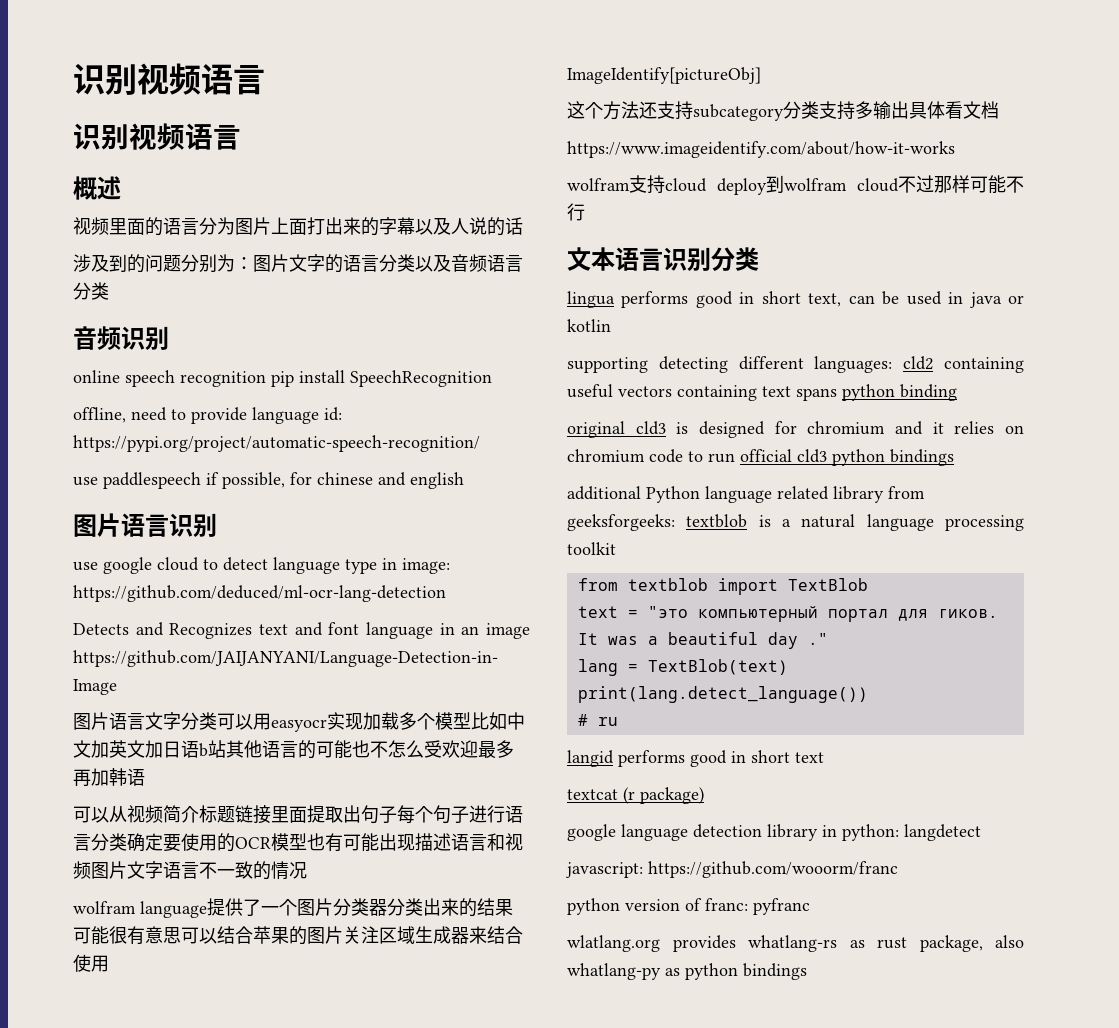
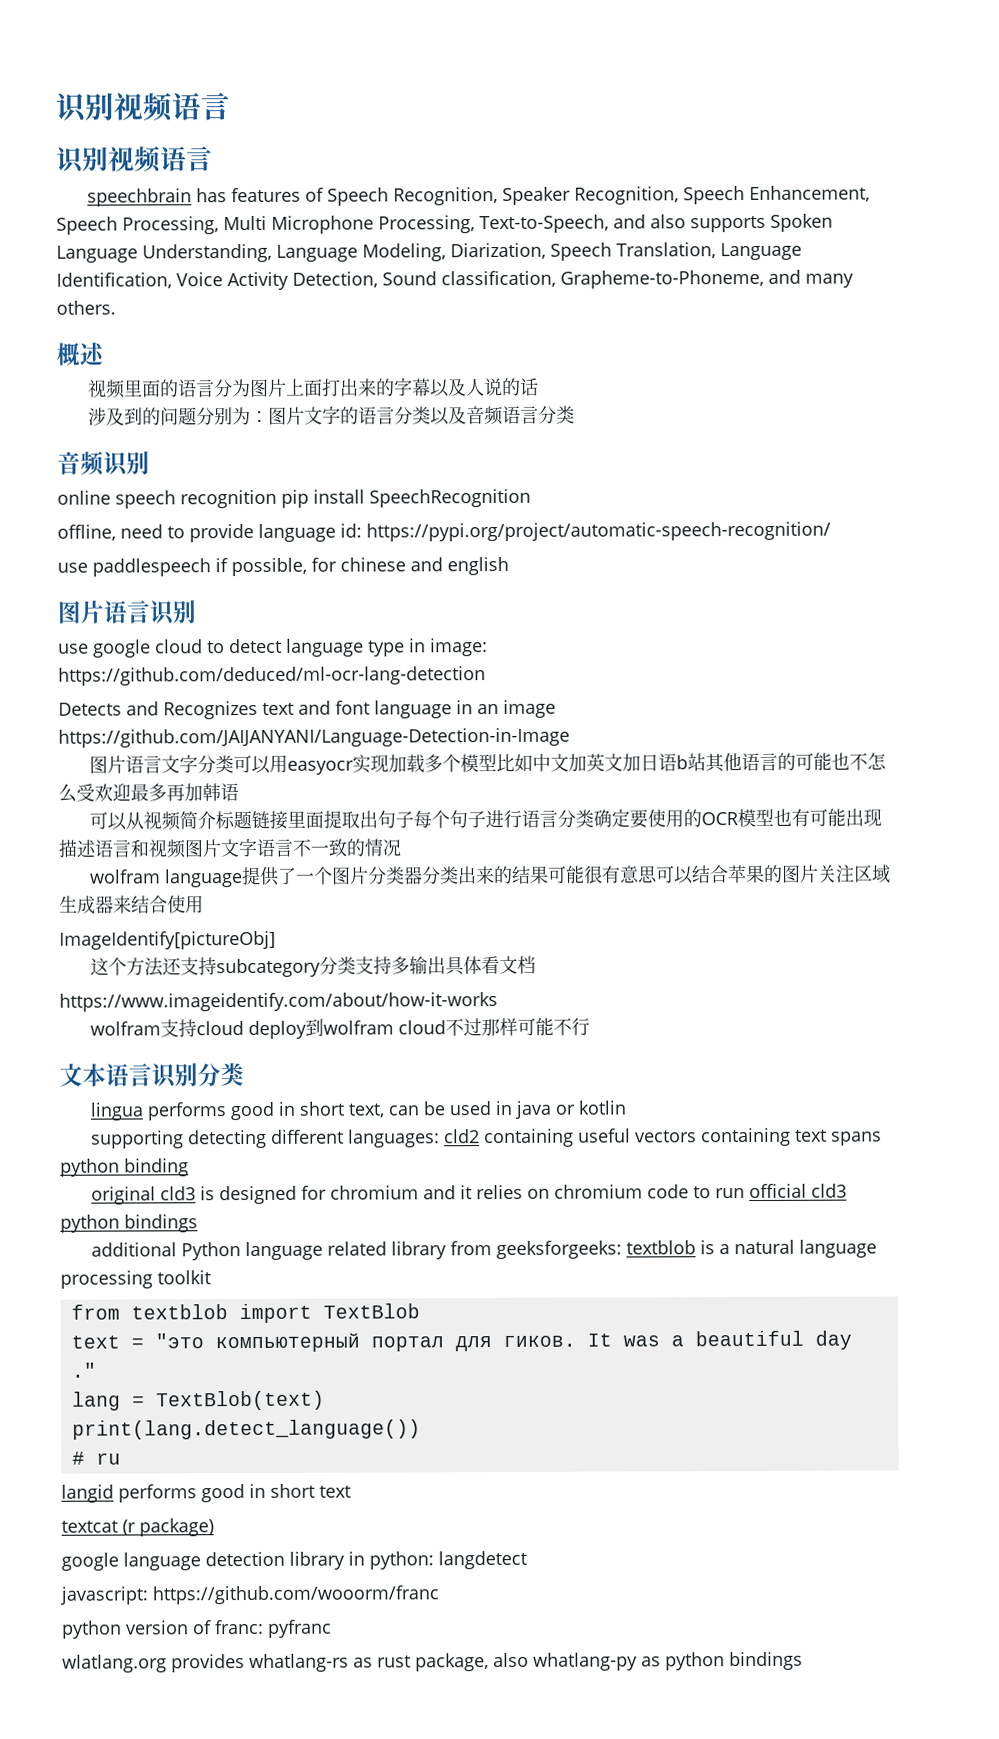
(241, 137) none -> [87,185,871,207] [56,213,833,235] [56,242,802,263] [56,269,854,291] [56,300,116,315] // speechbrain has features of Speech Recognition, Speaker Recognition, Speech Enhancement, Speech Processing, Multi Microphone Processing, Text-to-Speech, and also supports Spoken Language Understanding, Language Modeling, Diarization, Speech Translation, Language Identification, Voice Activity Detection, Sound classification, Grapheme-to-Phoneme, and many others.

